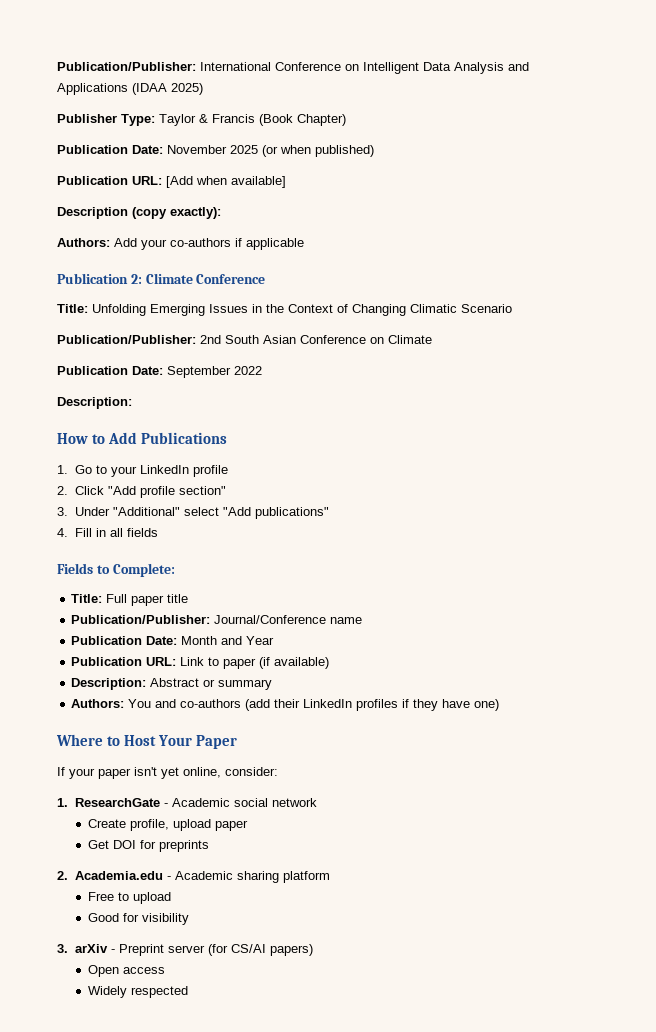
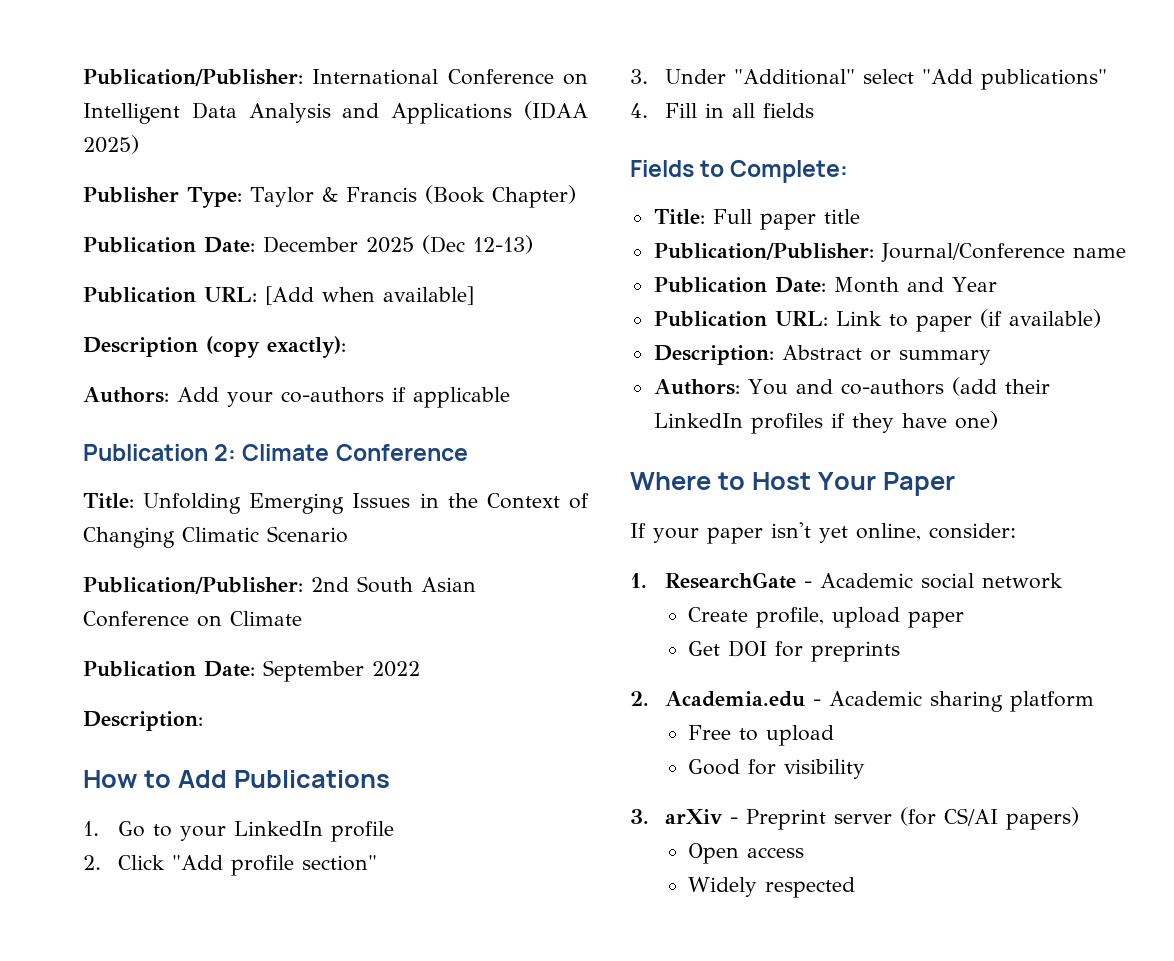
[167,145,374,157] November 2025 (or when published) -> [263,235,533,254] December 2025 (Dec 12-13)

